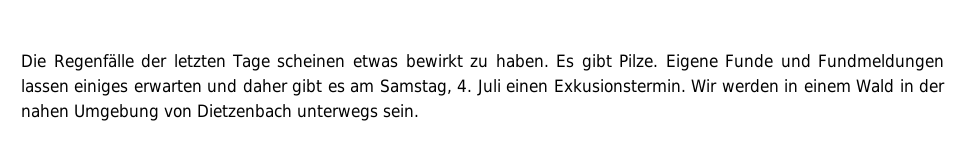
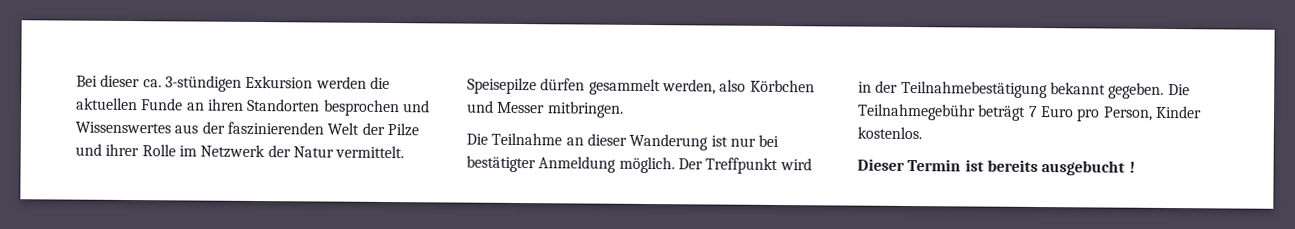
[21,54,945,71] [21,79,945,96] [21,104,419,121] Die Regenfälle der letzten Tage scheinen etwas bewirkt zu haben. Es gibt Pilze. Eigene Funde und Fundmeldungen lassen einiges erwarten und daher gibt es am Samstag, 4. Juli einen Exkusionstermin. Wir werden in einem Wald in der nahen Umgebung von Dietzenbach unterwegs sein. -> [76,74,390,92] [76,97,430,117] [75,121,419,137] [75,143,405,159] [467,77,815,96] [467,100,624,118] [466,132,780,151] [466,155,812,175] [858,80,1190,99] [857,103,1202,122] [857,126,922,140] [857,158,1135,176] Bei dieser ca. 3-stündigen Exkursion werden die aktuellen Funde an ihren Standorten besprochen und Wissenswertes aus der faszinierenden Welt der Pilze und ihrer Rolle im Netzwerk der Natur vermittelt. Speisepilze dürfen gesammelt werden, also Körbchen und Messer mitbringen. // Die Teilnahme an dieser Wanderung ist nur bei bestätigter Anmeldung möglich. Der Treffpunkt wird in der Teilnahmebestätigung bekannt gegeben. Die Teilnahmegebühr beträgt 7 Euro pro Person, Kinder kostenlos. // Dieser Termin ist bereits ausgebucht !

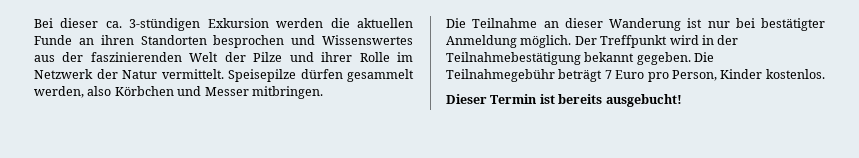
[1041,160,1135,176] ausgebucht ! -> [605,94,682,107] ausgebucht!

